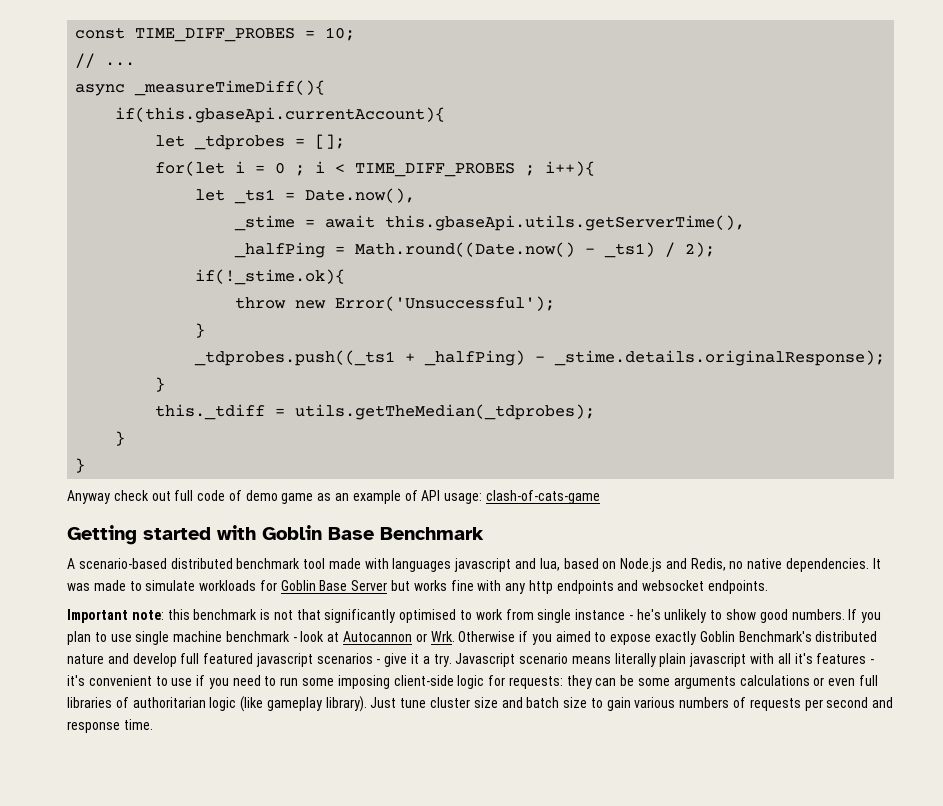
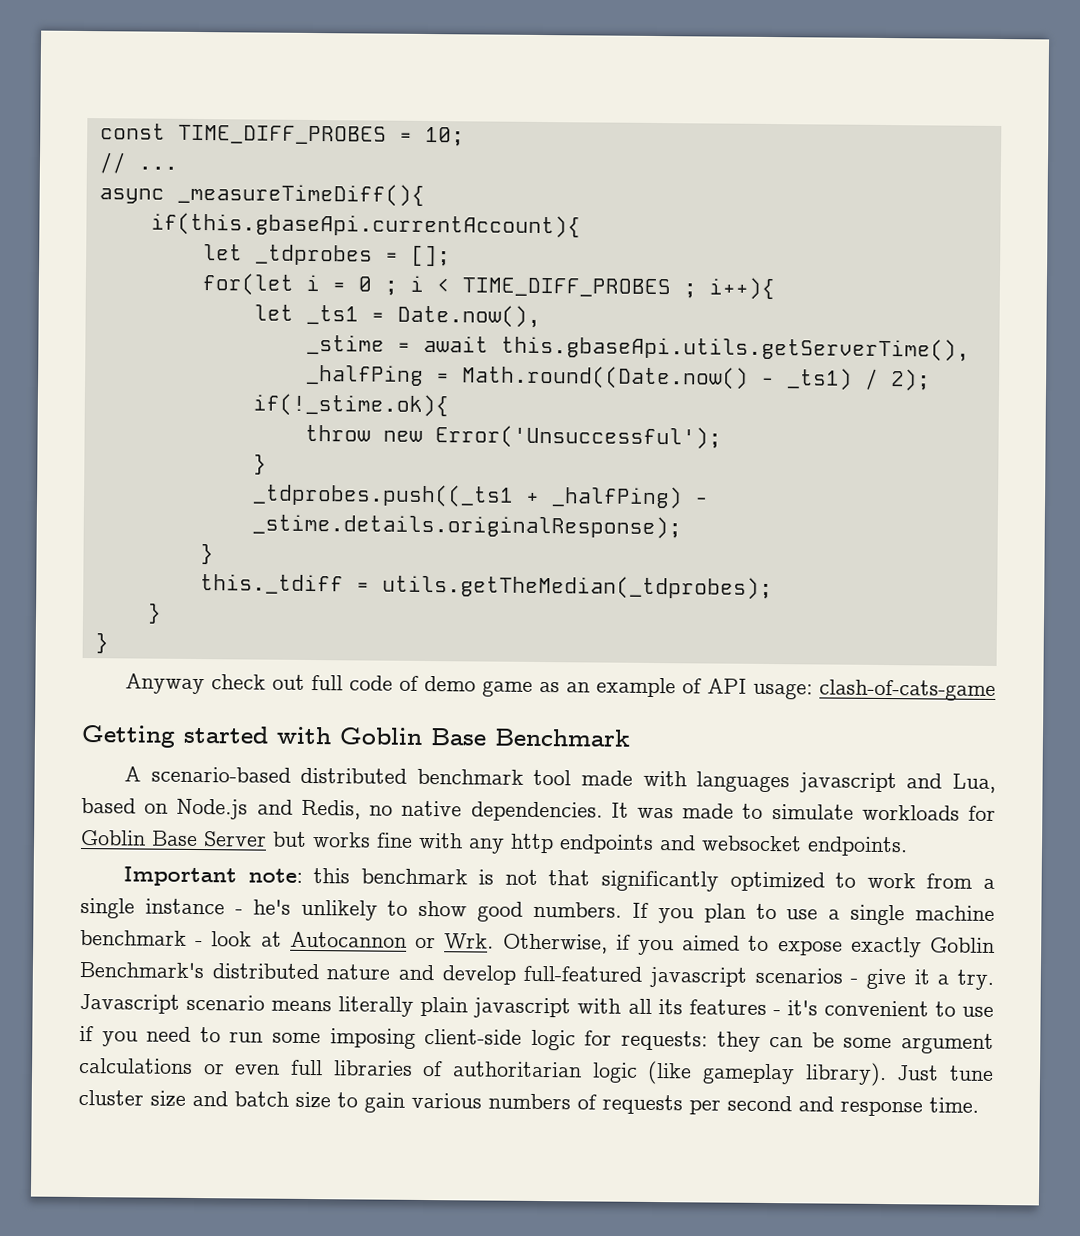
[539,558,560,571] lua, -> [952,773,997,793] Lua,
[399,609,457,623] optimised -> [729,871,825,892] optimized
(534, 614) none -> [982,878,995,889] a
(132, 638) none -> [828,909,841,920] a
[458,631,516,642] Otherwise -> [502,933,608,954] Otherwise,
[180,653,254,664] full featured -> [523,965,643,982] full-featured
[794,653,813,664] it's -> [657,999,683,1015] its
[673,676,736,689] arguments -> [901,1033,995,1054] argument

